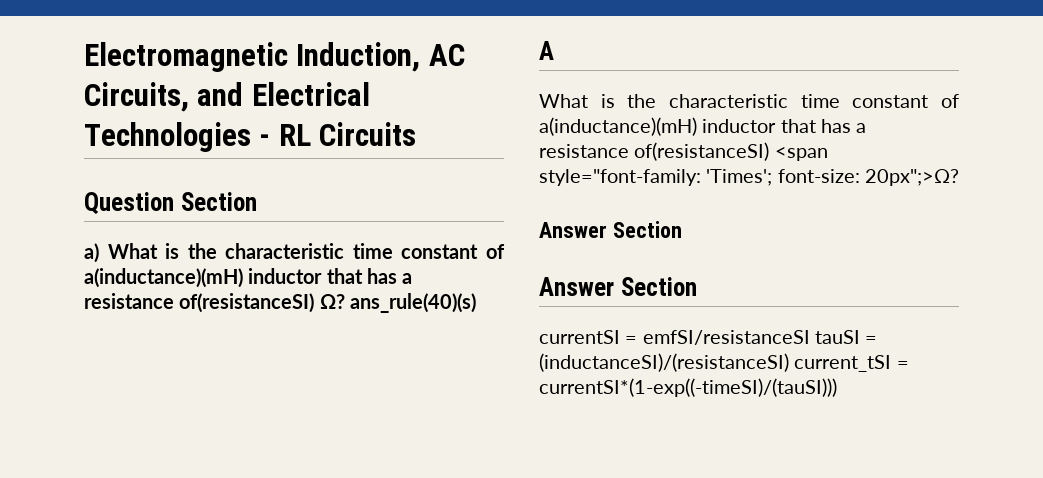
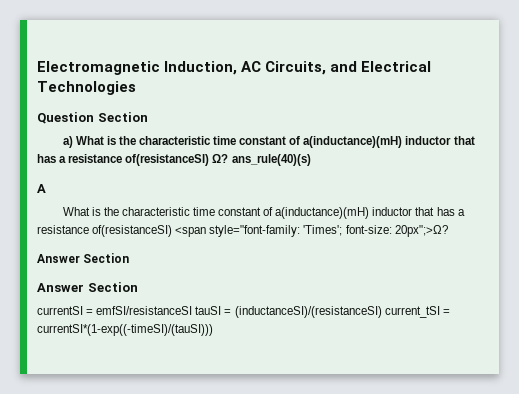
[259,122,417,146] - RL Circuits -> (136, 88) none

